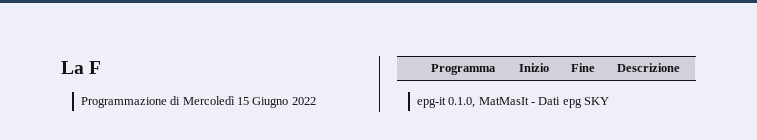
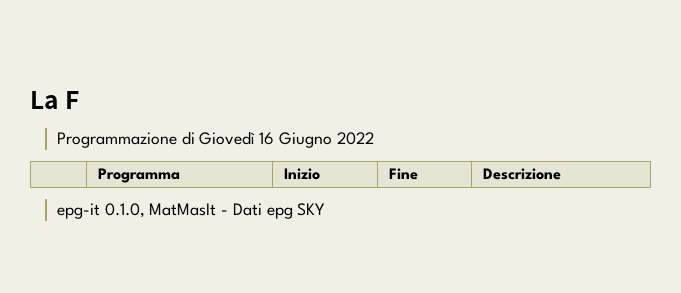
[182,96,249,105] Mercoledì 15 -> [199,131,275,145] Giovedì 16

